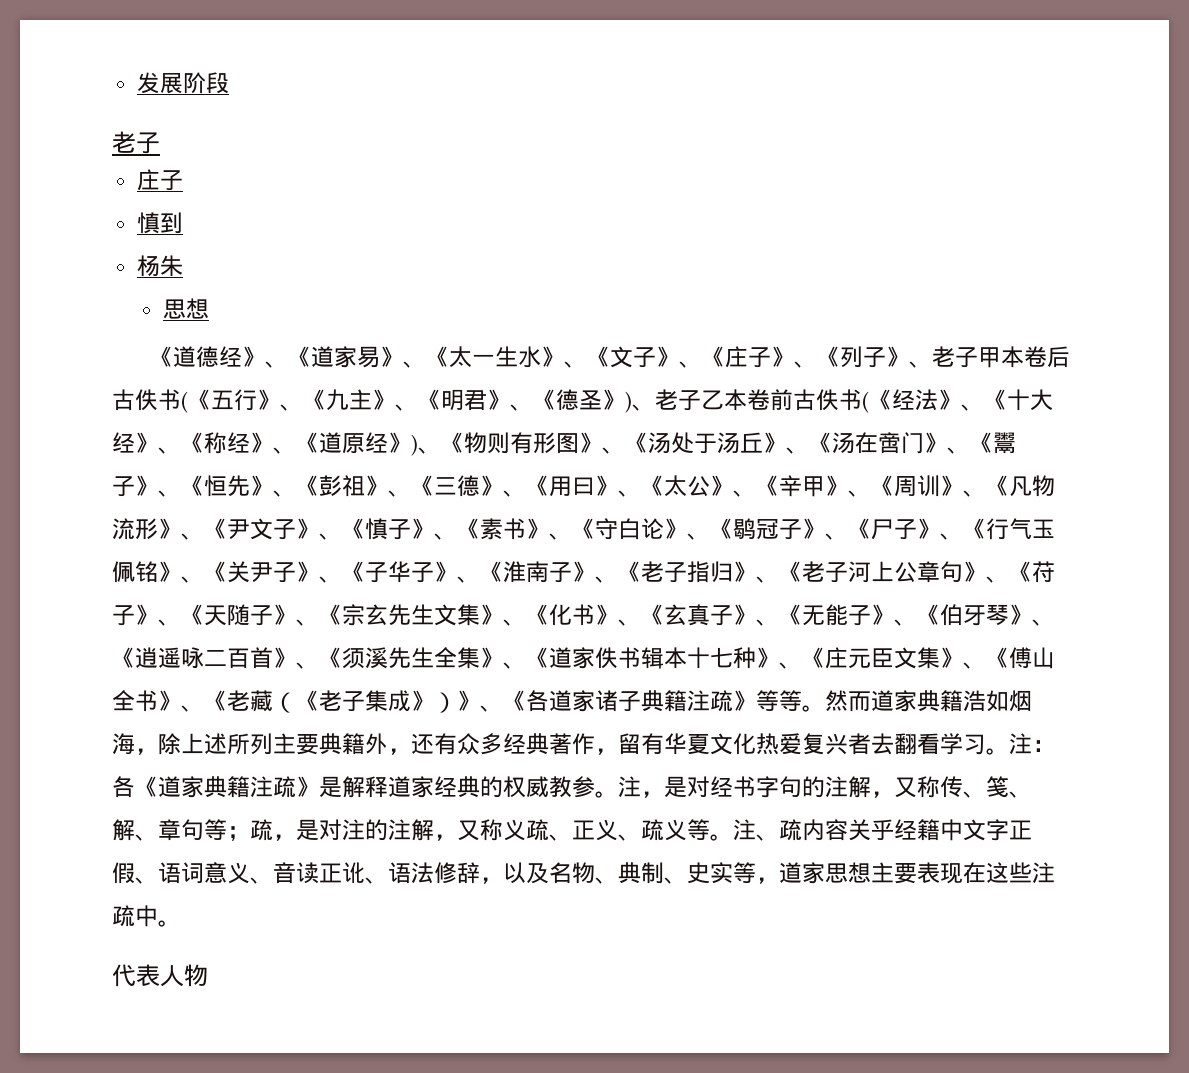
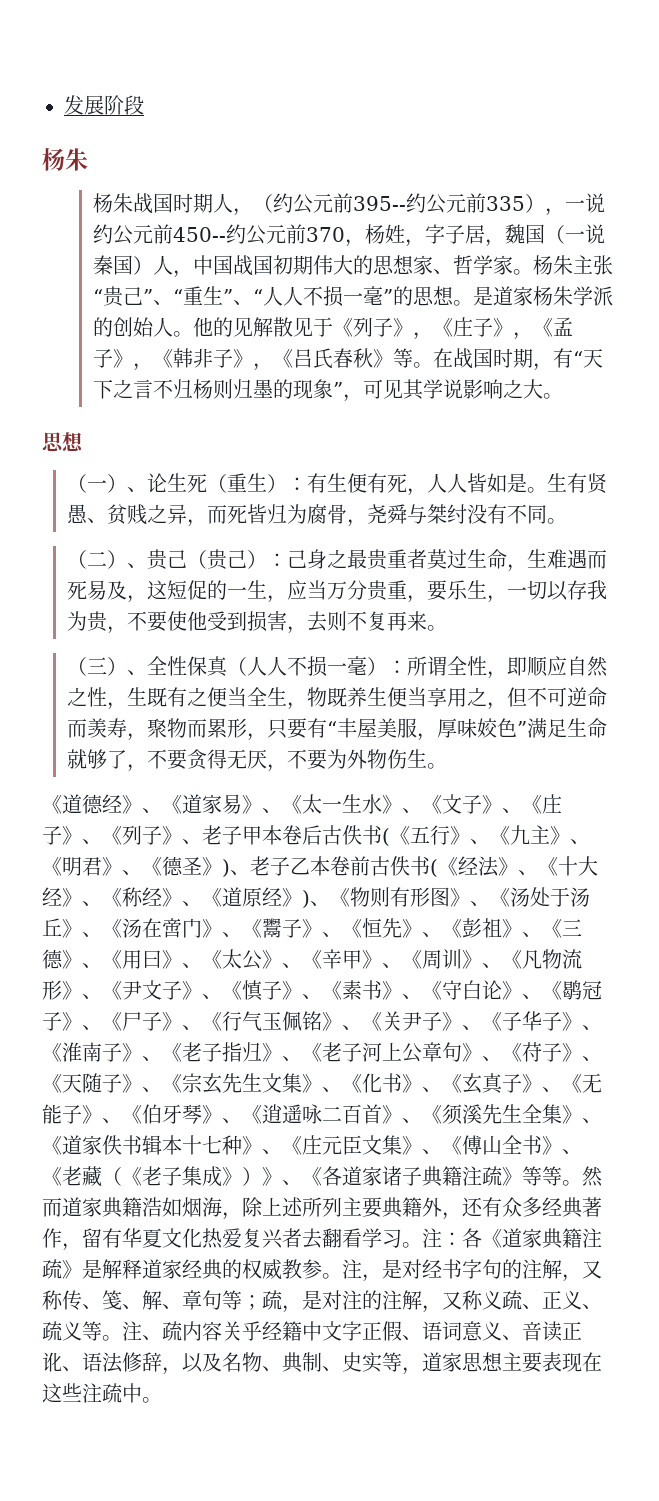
[112,131,160,154] [137,169,184,191] [137,212,184,234] [137,255,184,277] [163,298,210,319] 老子 // 庄子 // 慎到 // 杨朱 // 思想 -> [42,148,88,171] [92,193,605,216] [92,224,605,247] [92,255,613,278] [92,286,613,307] [92,317,573,340] [92,348,603,371] [92,379,563,402] [42,432,84,452] [67,473,609,496] [67,504,568,527] [67,549,608,572] [67,580,608,603] [67,611,448,634] [67,656,609,679] [67,687,608,710] [67,718,608,741] [67,749,448,772] 杨朱 // 杨朱战国时期人，（约公元前395--约公元前335），一说约公元前450--约公元前370，杨姓，字子居，魏国（一说秦国）人，中国战国初期伟大的思想家、哲学家。杨朱主张“贵己”、“重生”、“人人不损一毫”的思想。是道家杨朱学派的创始人。他的见解散见于《列子》，《庄子》，《孟子》，《韩非子》，《吕氏春秋》等。在战国时期，有“天下之言不归杨则归墨的现象”，可见其学说影响之大。 // 思想 // （一）、论生死（重生）：有生便有死，人人皆如是。生有贤愚、贫贱之异，而死皆归为腐骨，尧舜与桀纣没有不同。 // （二）、贵己（贵己）：己身之最贵重者莫过生命，生难遇而死易及，这短促的一生，应当万分贵重，要乐生，一切以存我为贵，不要使他受到损害，去则不复再来。 // （三）、全性保真（人人不损一毫）：所谓全性，即顺应自然之性，生既有之便当全生，物既养生便当享用之，但不可逆命而羡寿，聚物而累形，只要有“丰屋美服，厚味姣色”满足生命就够了，不要贪得无厌，不要为外物伤生。
[112,964,208,987] // 代表人物 -> (162, 1400) none

